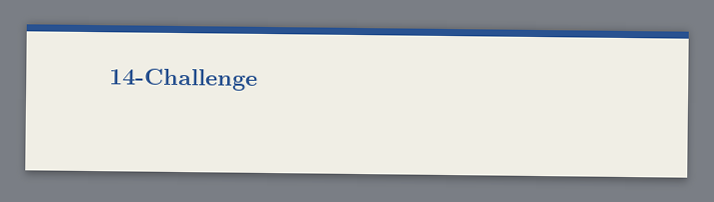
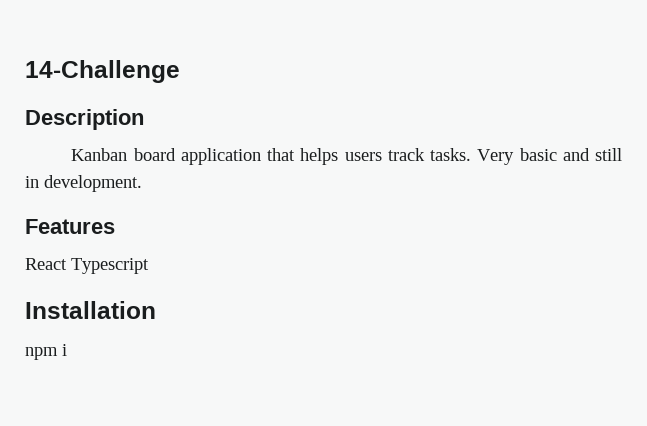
(258, 79) none -> [25,109,144,130] [71,148,623,165] [25,175,142,192] [25,219,115,234] [25,258,149,274] [25,301,156,319] [25,344,67,360] // Description // Kanban board application that helps users track tasks. Very basic and still in development. // Features // React Typescript // Installation // npm i

